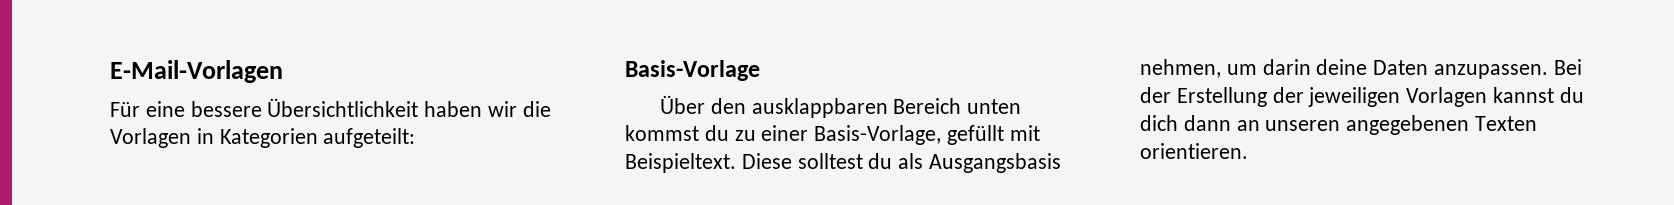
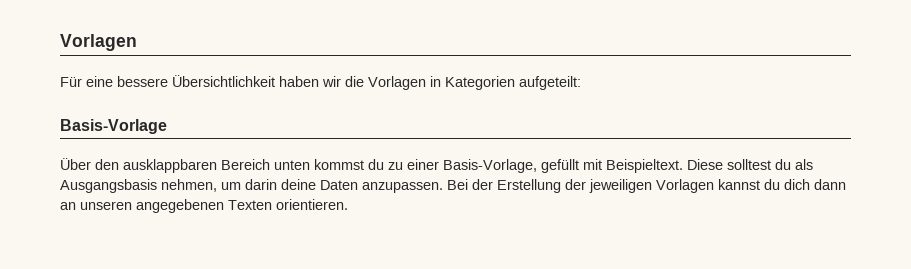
[110,60,283,83] E-Mail-Vorlagen -> [60,34,137,51] Vorlagen

